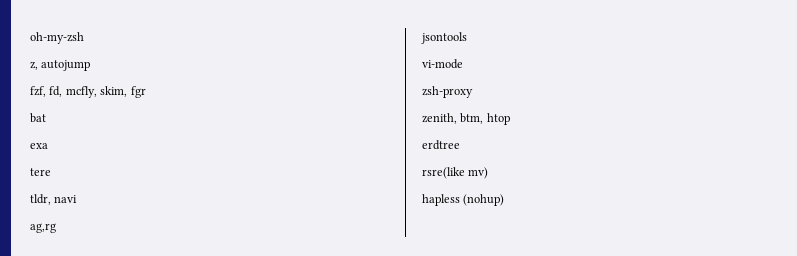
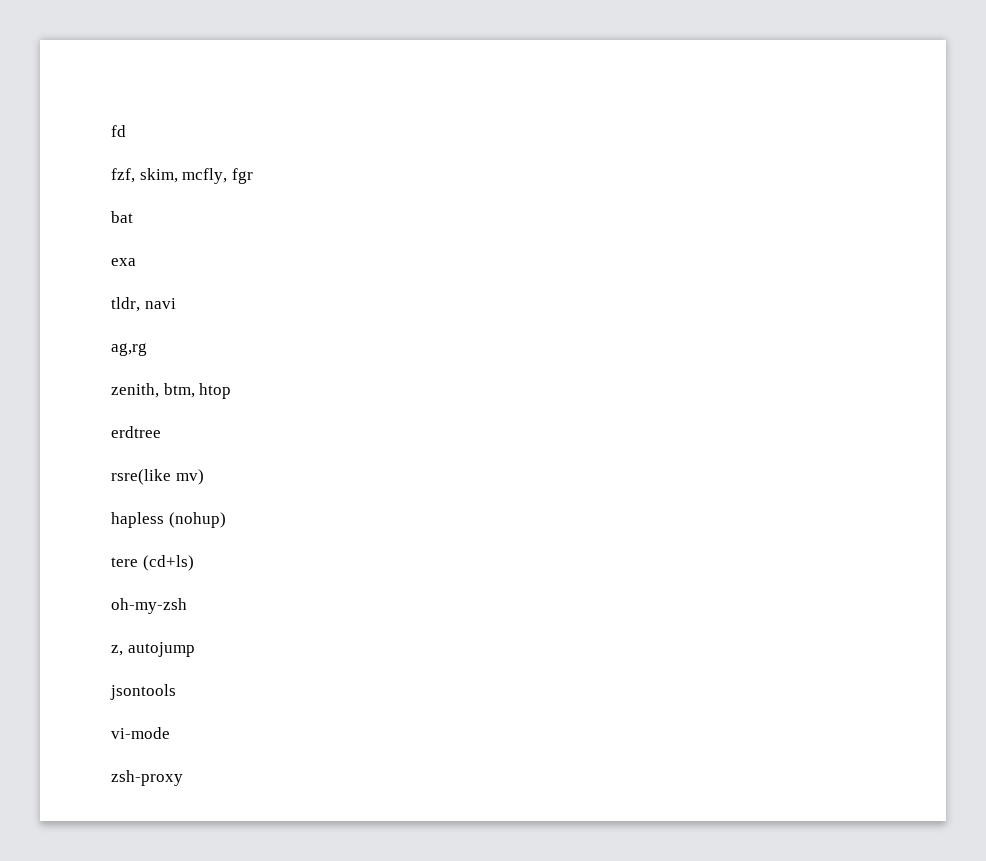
[30,32,84,44] [30,60,91,71] [30,86,128,98] oh-my-zsh // z, autojump // fzf, fd, mcfly, skim, -> [111,125,126,137] [111,168,228,184] fd // fzf, skim, mcfly,
[30,168,51,176] // tere -> (136, 262) none
[421,32,467,44] [422,59,463,69] [422,86,473,98] // jsontools // vi-mode // zsh-proxy -> (147, 349) none
(505, 200) none -> [111,555,194,571] [111,598,187,614] [111,642,195,657] [110,684,176,700] [111,727,170,739] [111,770,183,786] // tere (cd+ls) // oh-my-zsh // z, autojump // jsontools // vi-mode // zsh-proxy

